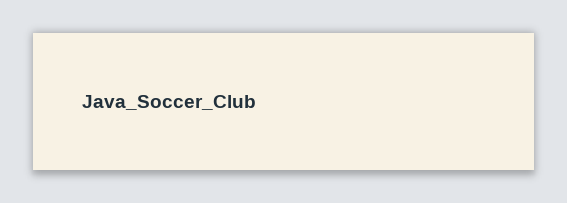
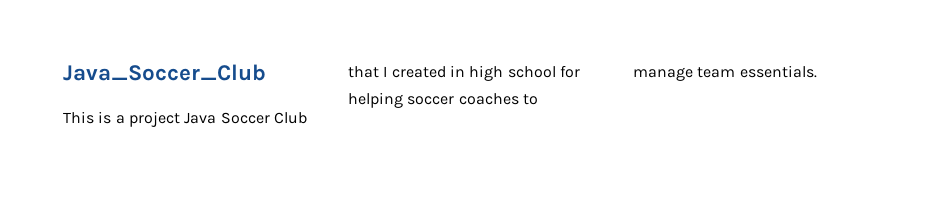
(256, 102) none -> [63,111,307,127] [348,65,580,81] [348,92,538,108] [633,65,817,81] // This is a project Java Soccer Club that I created in high school for helping soccer coaches to manage team essentials.

